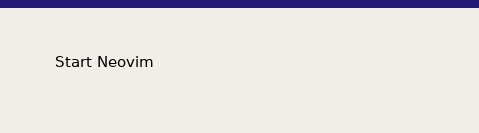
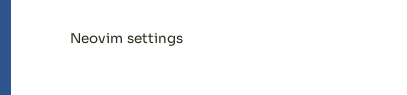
[55,56,154,67] Start Neovim -> [70,33,183,46] Neovim settings

